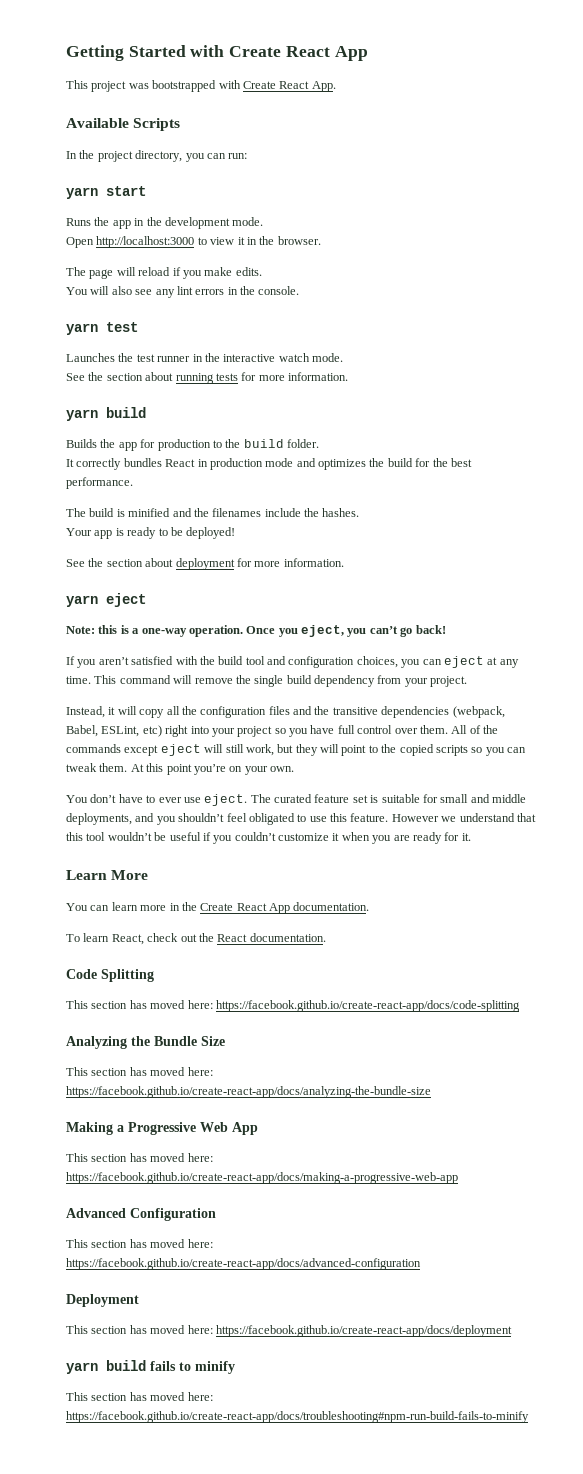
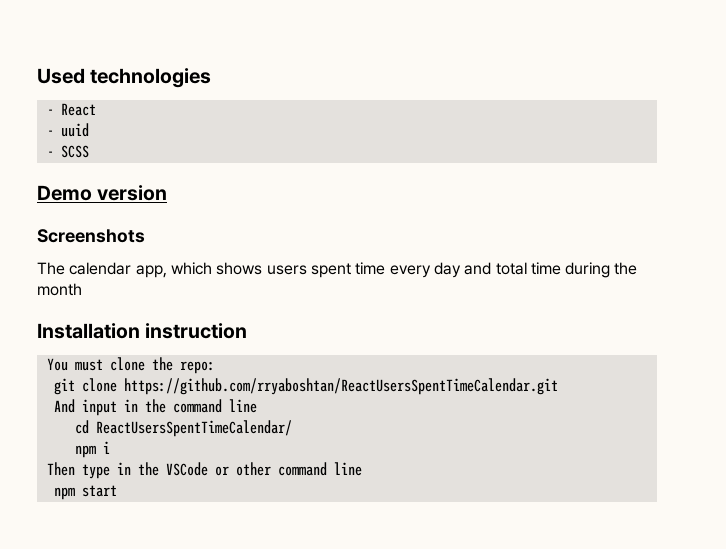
[66,45,368,61] [66,80,336,92] [66,118,181,131] [66,150,248,162] [66,186,146,199] [66,217,264,229] [66,236,321,248] [66,267,262,279] [66,286,300,298] [66,322,138,335] [66,353,343,362] [66,372,348,384] [66,407,146,421] [66,439,319,451] [66,458,472,470] [66,477,133,489] [66,508,360,517] [66,527,236,539] [66,558,344,570] [66,593,146,607] [66,625,446,637] [66,656,519,668] [66,675,468,687] [66,706,505,718] [66,725,498,737] [66,744,526,756] [66,763,294,775] [66,794,526,806] [66,813,536,825] [66,832,471,844] [66,870,149,880] [66,902,370,914] [66,933,326,945] [66,969,154,982] [66,1000,520,1012] [66,1036,225,1049] [66,1067,213,1076] [66,1086,431,1098] [66,1122,258,1135] [66,1153,213,1162] [66,1172,458,1184] [66,1208,216,1221] [66,1239,213,1248] [66,1258,421,1270] [66,1294,139,1307] [66,1325,512,1337] [66,1360,235,1374] [66,1392,213,1401] [66,1411,529,1423] Getting Started with Create React App // This project was bootstrapped with Create React App. // Available Scripts // In the project directory, you can run: // yarn start // Runs the app in the development mode. // Open http://localhost:3000 to view it in the browser. // The page will reload if you make edits. // You will also see any lint errors in the console. // yarn test // Launches the test runner in the interactive watch mode. // See the section about running tests for more information. // yarn build // Builds the app for production to the build folder. // It correctly bundles React in production mode and optimizes the build for the best performance. // The build is minified and the filenames include the hashes. // Your app is ready to be deployed! // See the section about deployment for more information. // yarn eject // Note: this is a one-way operation. Once you eject, you can’t go back! // If you aren’t satisfied with the build tool and configuration choices, you can eject at any time. This command will remove the single build dependency from your project. // Instead, it will copy all the configuration files and the transitive dependencies (webpack, Babel, ESLint, etc) right into your project so you have full control over them. All of the commands except eject will still work, but they will point to the copied scripts so you can tweak them. At this point you’re on your own. // You don’t have to ever use eject. The curated feature set is suitable for small and middle deployments, and you shouldn’t feel obligated to use this feature. However we understand that this tool wouldn’t be useful if you couldn’t customize it when you are ready for it. // Learn More // You can learn more in the Create React App documentation. // To learn React, check out the React documentation. // Code Splitting // This section has moved here: https://facebook.github.io/create-react-app/docs/code-splitting // Analyzing the Bundle Size // This section has moved here: https://facebook.github.io/create-react-app/docs/analyzing-the-bundle-size // Making a Progressive Web App // This section has moved here: https://facebook.github.io/create-react-app/docs/making-a-progressive-web-app // Advanced Configuration // This section has moved here: https://facebook.github.io/create-react-app/docs/advanced-configuration // Deployment // This section has moved here: https://facebook.github.io/create-react-app/docs/deployment // yarn build fails to minify // This section has moved here: https://facebook.github.io/create-react-app/docs/troubleshooting#npm-run-build-fails-to-minify -> [37,68,212,88] [46,103,96,116] [46,123,89,137] [46,145,89,158] [37,185,168,201] [37,229,145,243] [37,262,638,278] [37,283,82,296] [37,323,248,339] [46,357,215,374] [53,378,558,395] [53,399,257,416] [74,420,292,437] [74,441,110,458] [46,462,362,479] [53,485,117,500] Used technologies // - React // - uuid // - SCSS // Demo version // Screenshots // The calendar app, which shows users spent time every day and total time during the month // Installation instruction // You must clone the repo: // git clone https://github.com/rryaboshtan/ReactUsersSpentTimeCalendar.git // And input in the command line // cd ReactUsersSpentTimeCalendar/ // npm i // Then type in the VSCode or other command line // npm start

